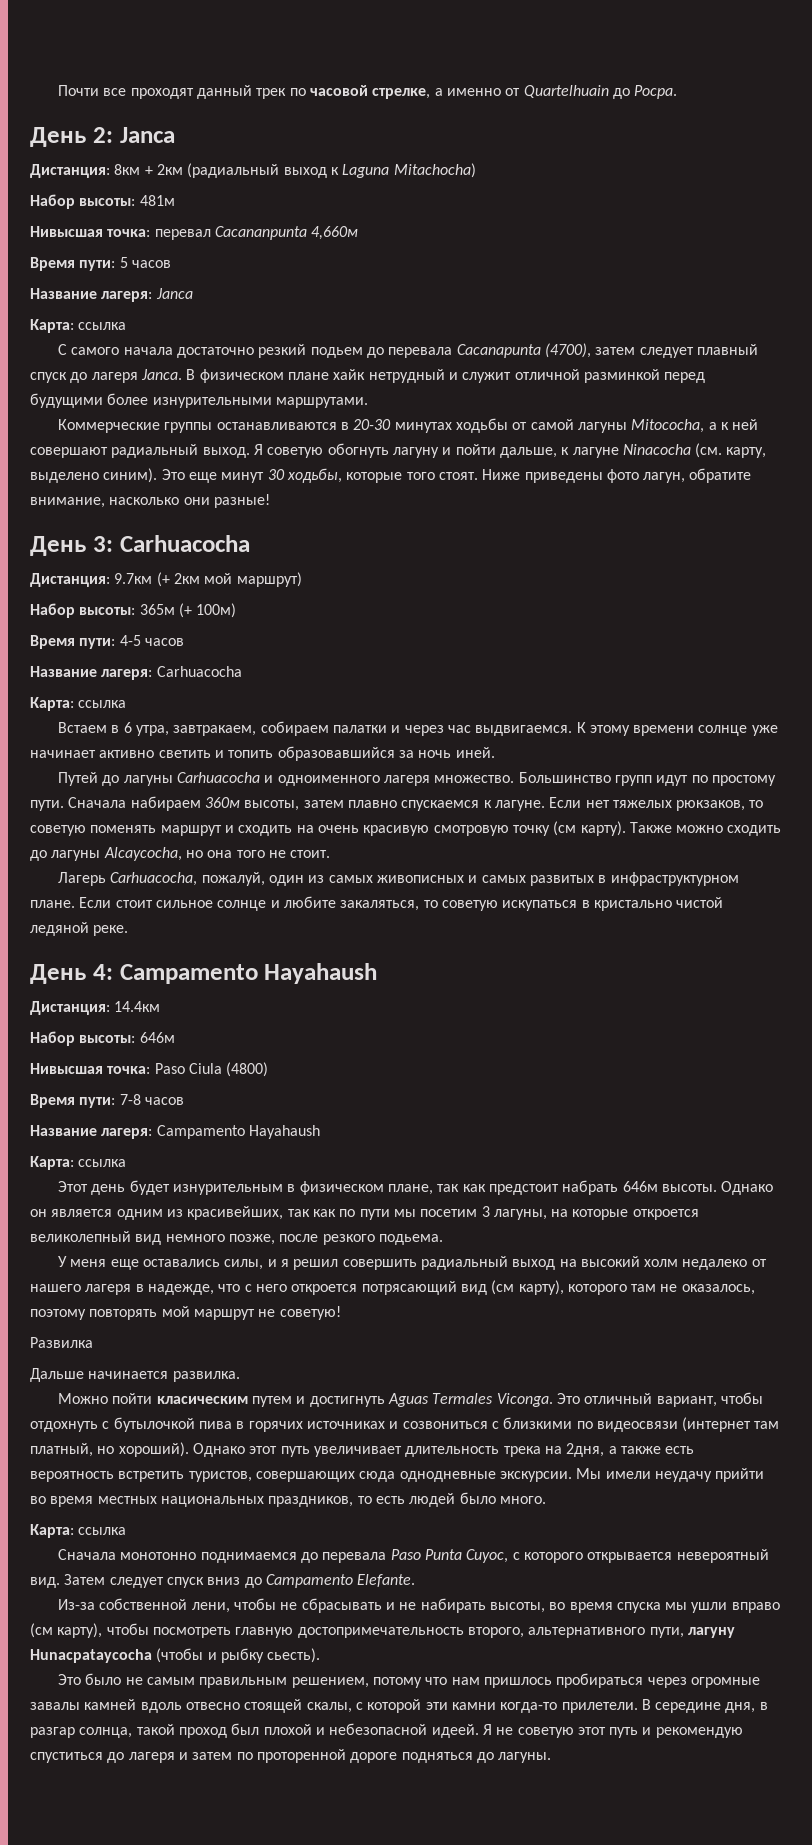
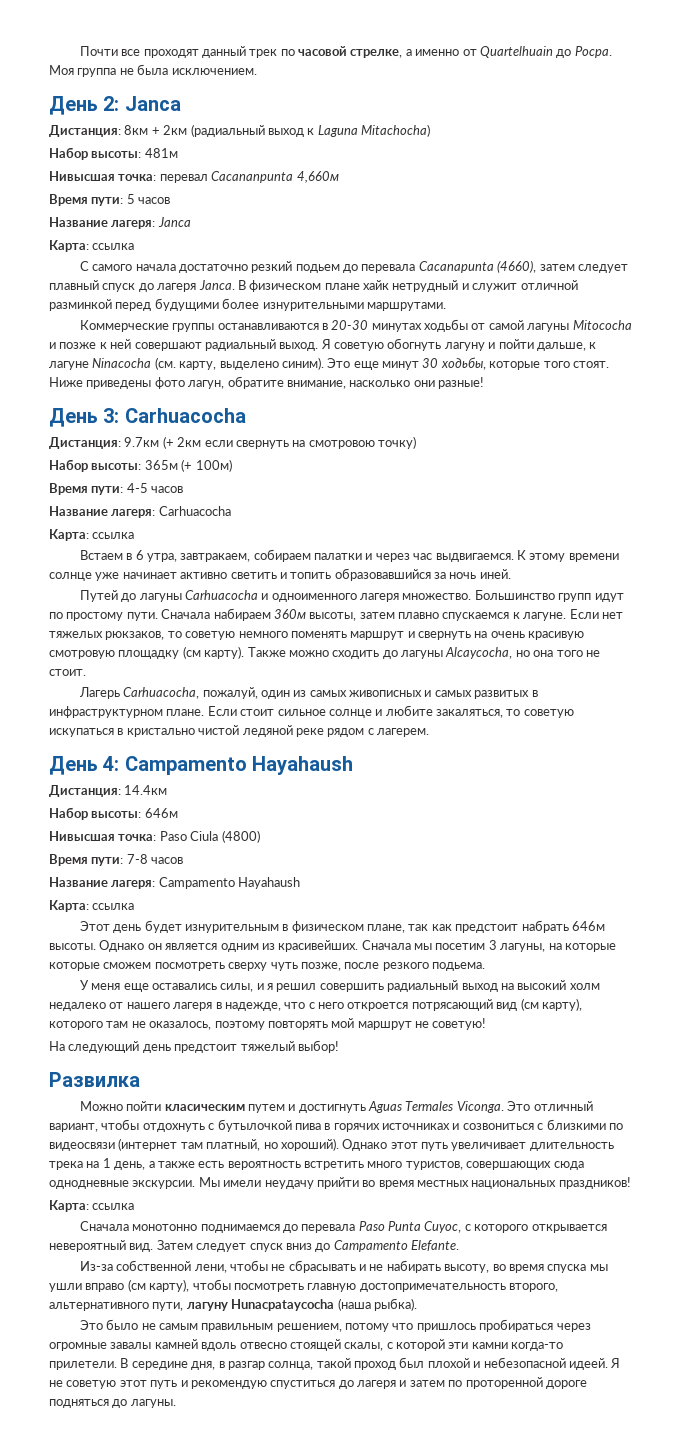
(678, 92) none -> [49,64,257,77] Моя группа не была исключением.
[544,343,591,358] (4700), -> [497,260,537,273] (4660),
[631,419,717,433] Mitococha, а -> [572,320,632,330] [49,342,97,349] Mitococha и позже
[204,572,302,587] мой маршрут) -> [204,436,416,449] если свернуть на смотровою точку)
(86, 830) none -> [238,631,288,638] немного
[238,825,293,836] сходить -> [418,631,471,640] свернуть
[512,825,550,836] точку -> [118,650,180,659] площадку
[93,925,129,936] реке. -> [295,728,429,737] реке рядом с лагерем.
[187,1206,390,1220] красивейших, так как по пути -> [278,940,411,952] красивейших. Сначала
[632,1209,699,1220] [30,1231,225,1245] откроется великолепный вид немного -> [49,962,298,971] которые сможем посмотреть сверху чуть
[30,1337,93,1348] [30,1368,240,1382] Развилка // Дальше начинается развилка. -> [49,1040,339,1053] [49,1072,140,1087] На следующий день предстоит тяжелый выбор! // Развилка
[566,1443,605,1457] 2дня, -> [102,1158,146,1170] 1 день,
(185, 1476) none -> [367,1161,403,1168] много
[268,1492,546,1507] праздников, то есть людей было много. -> [558,1177,631,1189] праздников!
[489,1602,545,1613] высоты, -> [444,1264,490,1273] высоту,
[156,1648,321,1663] (чтобы и рыбку сьесть). -> [337,1298,417,1311] (наша рыбка).
[451,1677,480,1685] нам -> (414, 1326) none

